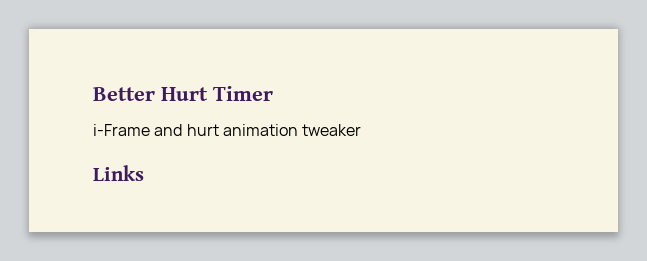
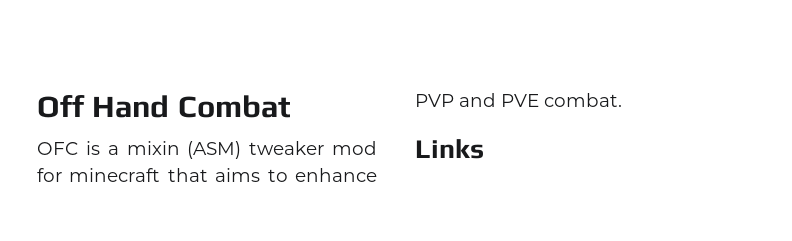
[93,86,273,101] [93,124,362,136] Better Hurt Timer // i-Frame and hurt animation tweaker -> [37,95,291,118] [37,141,377,159] [37,168,377,182] [415,93,622,107] Off Hand Combat // OFC is a mixin (ASM) tweaker mod for minecraft that aims to enhance PVP and PVE combat.

